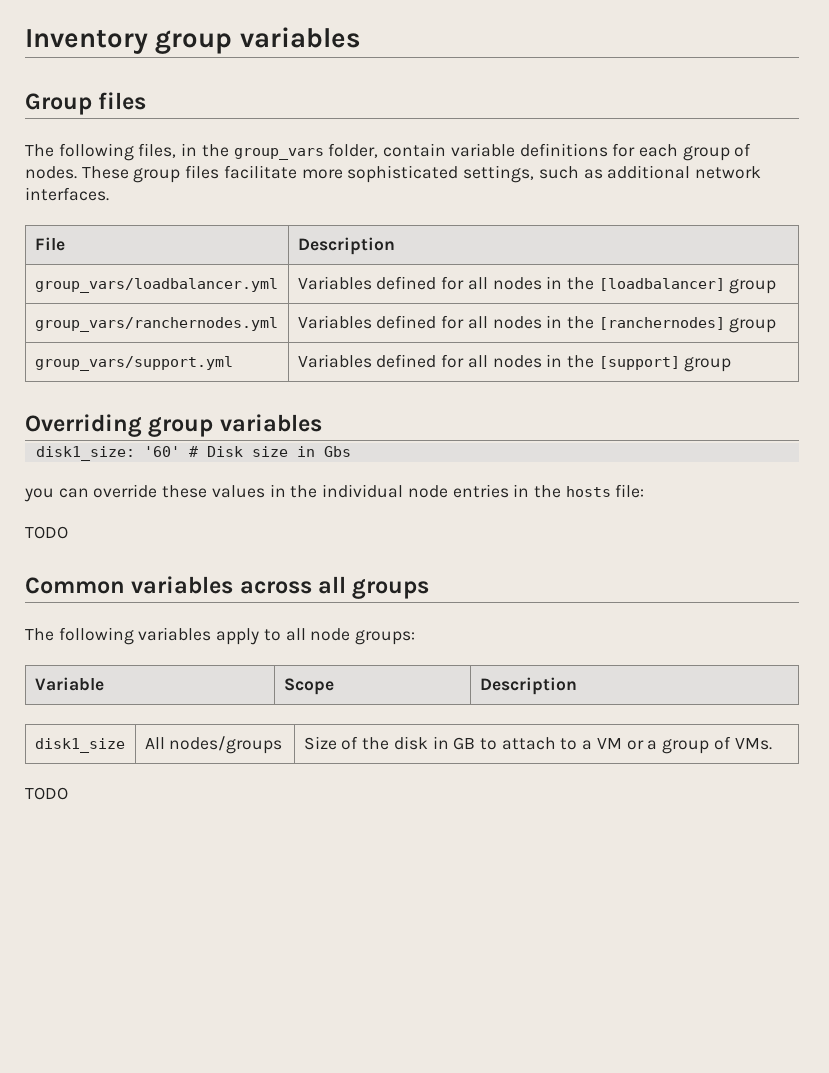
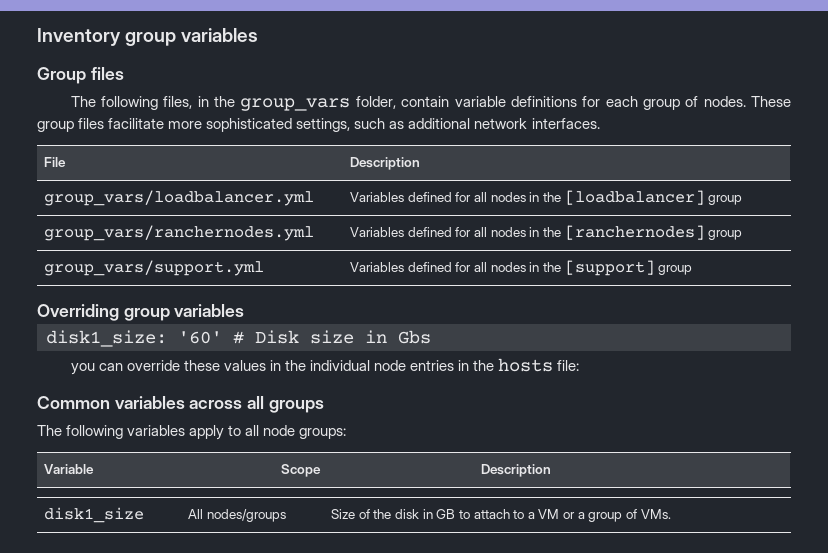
[25,526,68,539] // TODO -> (580, 365) none
[25,787,68,800] // TODO -> (671, 514) none

